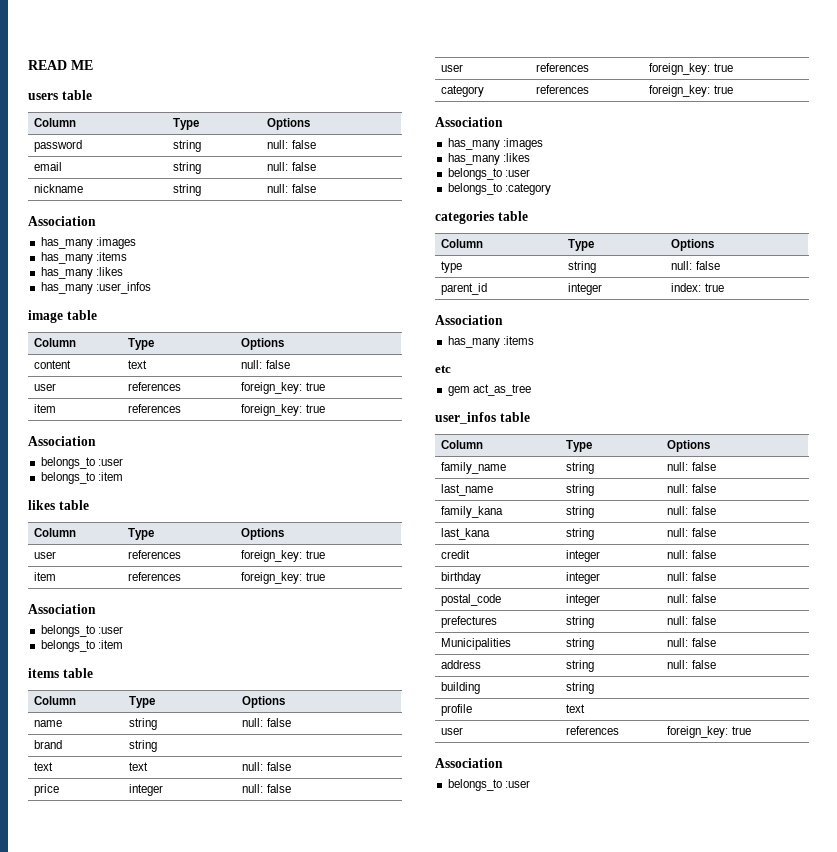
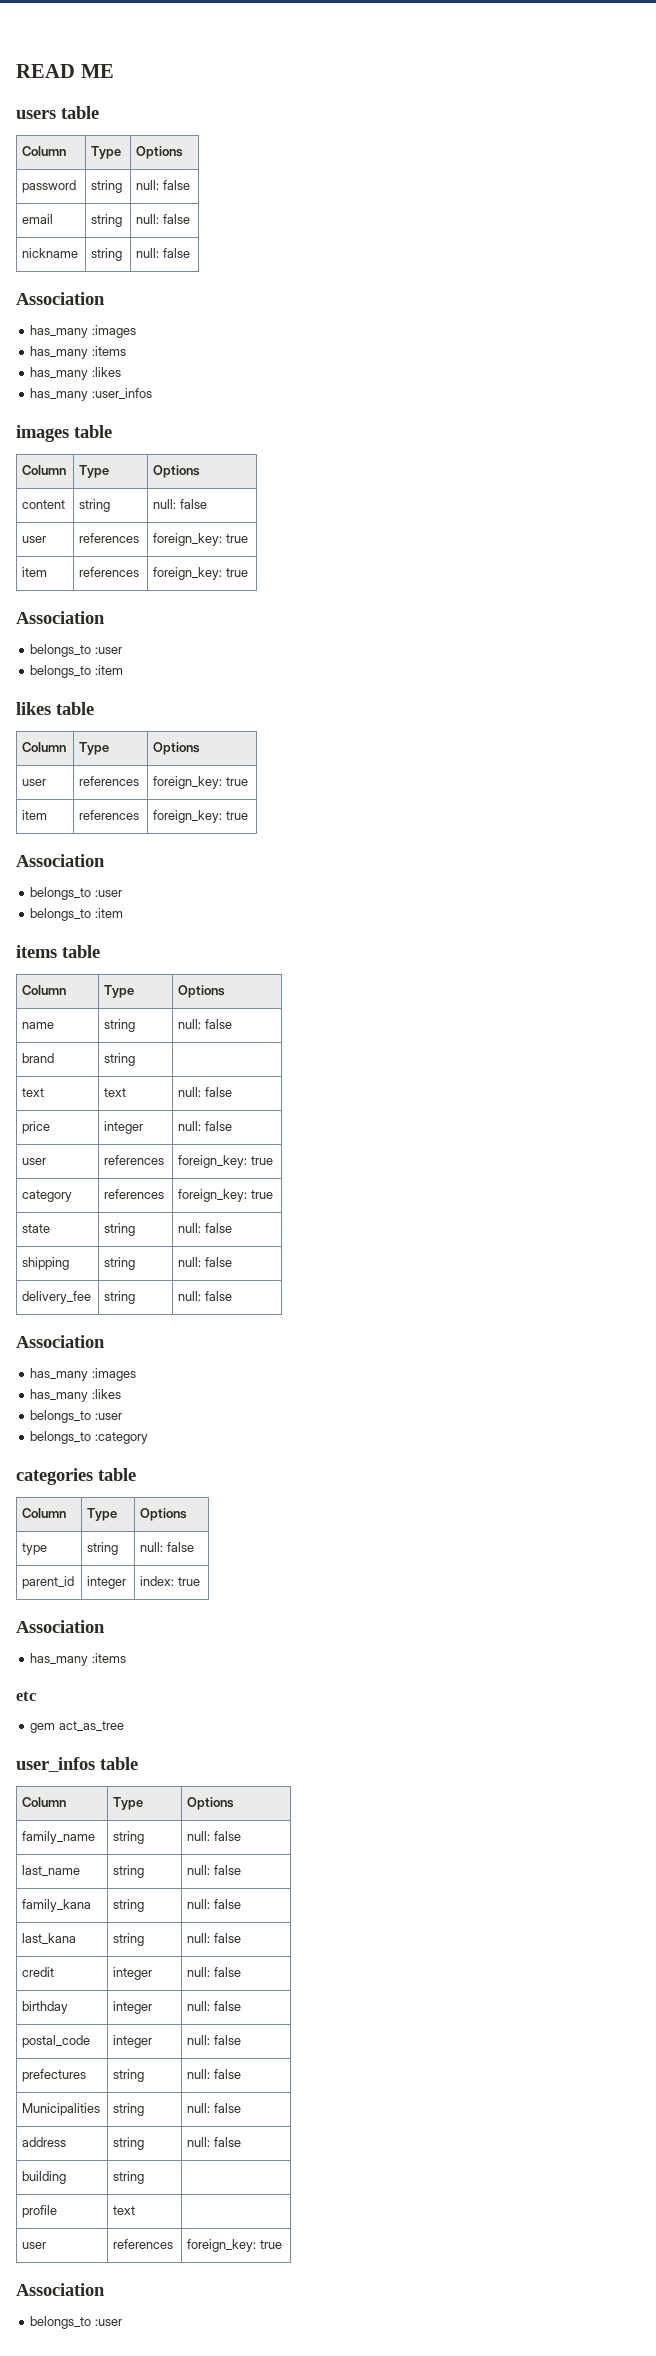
[28,310,63,323] image -> [16,425,69,442] images
[128,360,148,369] text -> [79,499,111,512] string
(733, 89) none -> [22,1224,51,1233] [104,1223,136,1236] [178,1223,232,1233] [22,1257,70,1270] [104,1257,136,1270] [178,1257,232,1267] [22,1291,92,1304] [104,1291,136,1304] [178,1291,232,1301] // state | string | null: false // shipping | string | null: false // delivery_fee | string | null: false

